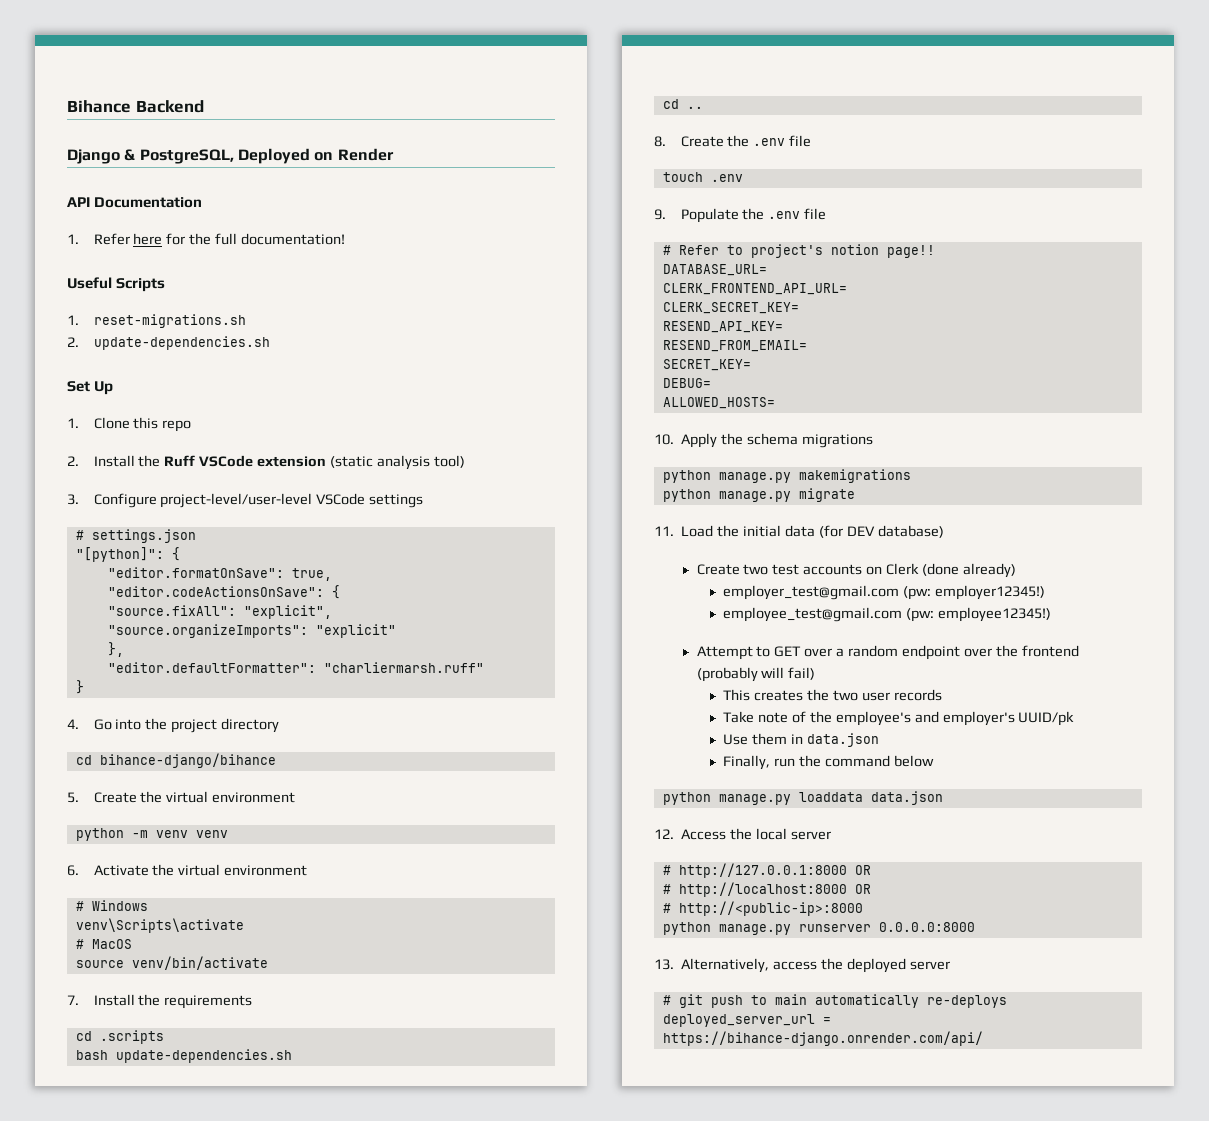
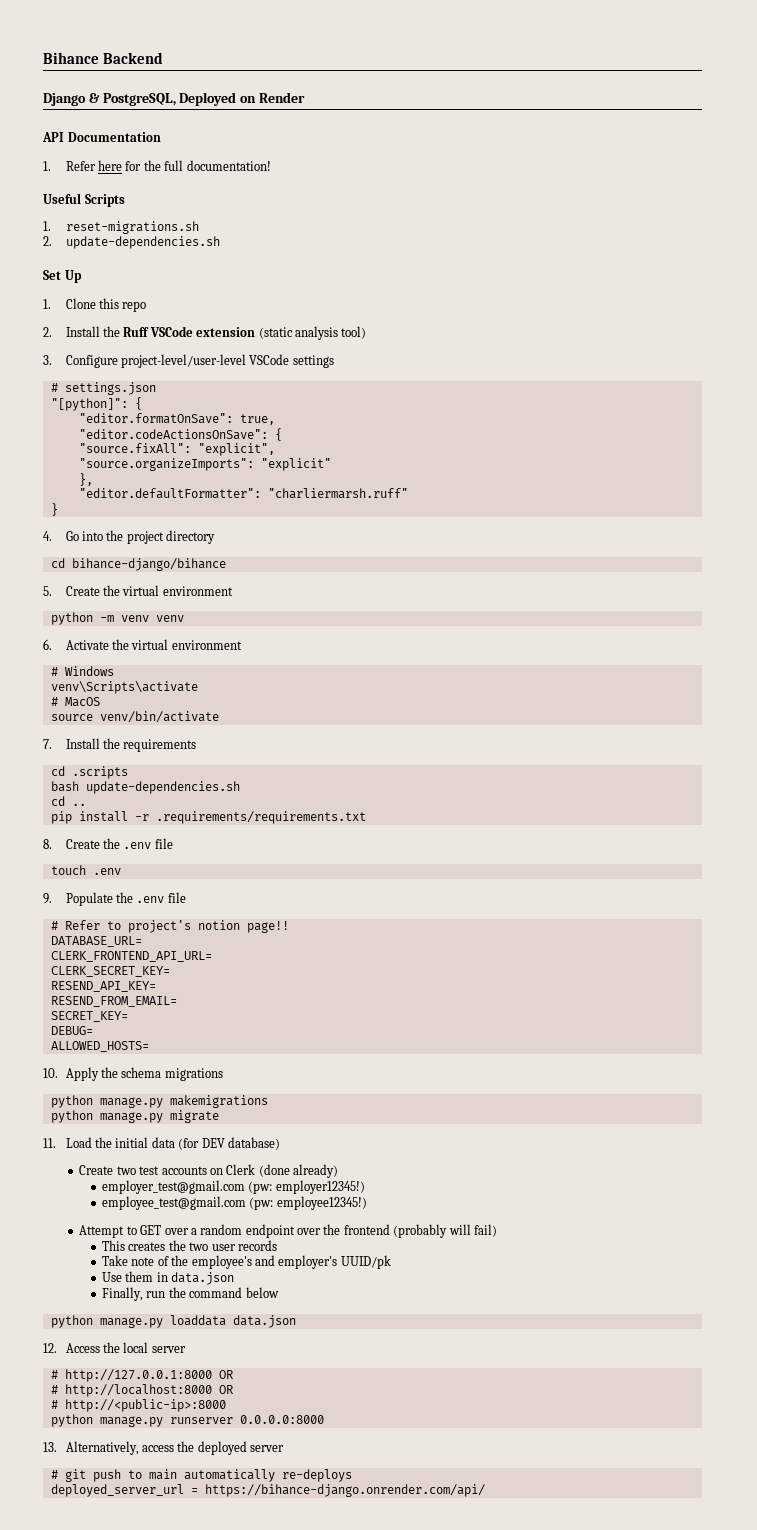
(703, 107) none -> [50,811,366,824] // pip install -r .requirements/requirements.txt

